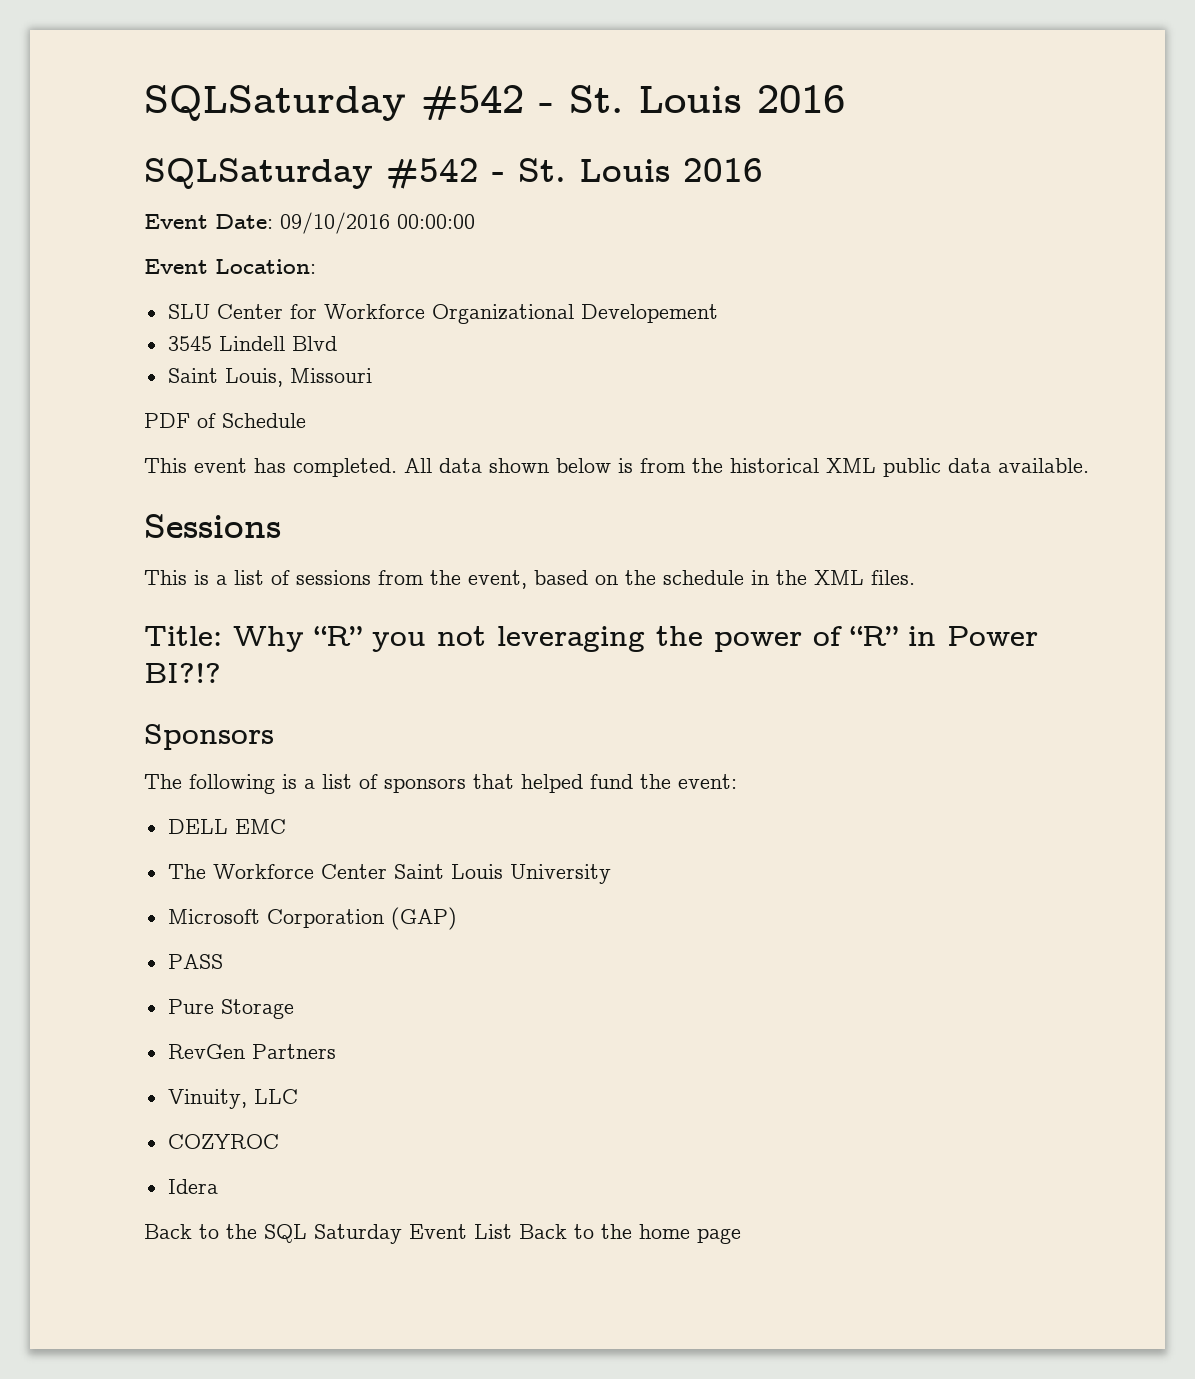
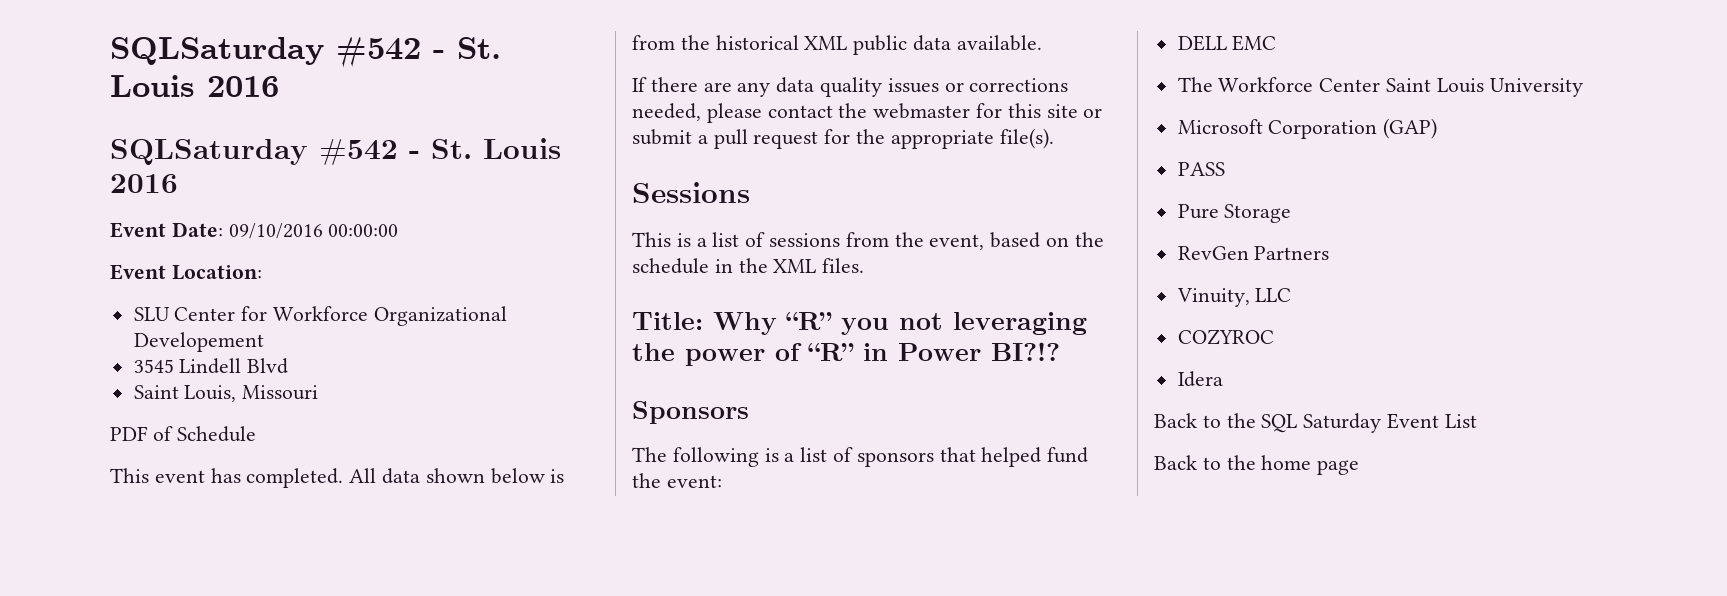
(1089, 465) none -> [632,77,1069,97] [632,103,1103,123] [632,128,1054,149] // If there are any data quality issues or corrections needed, please contact the webmaster for this site or submit a pull request for the appropriate file(s).
(512, 1231) none -> (1477, 421) //

